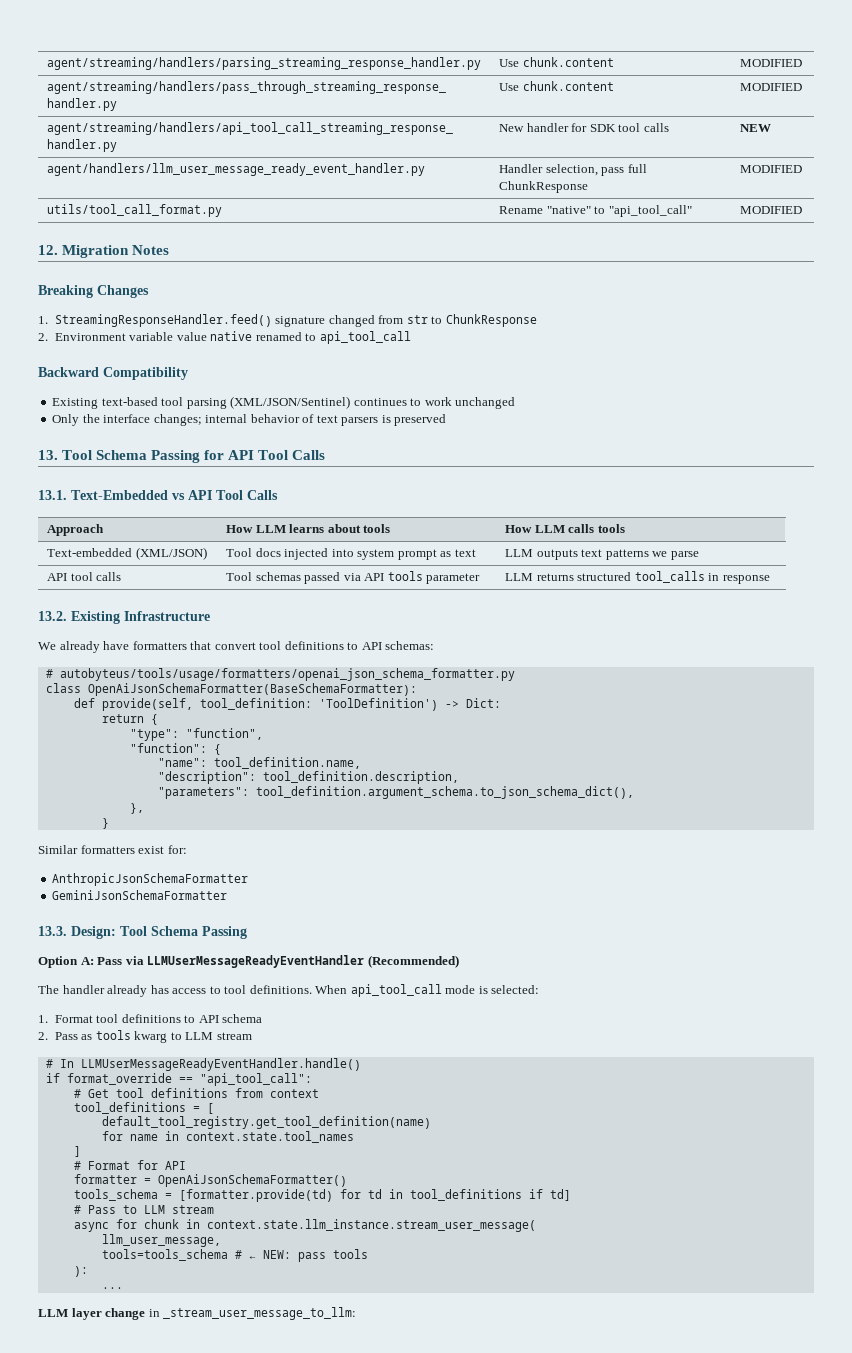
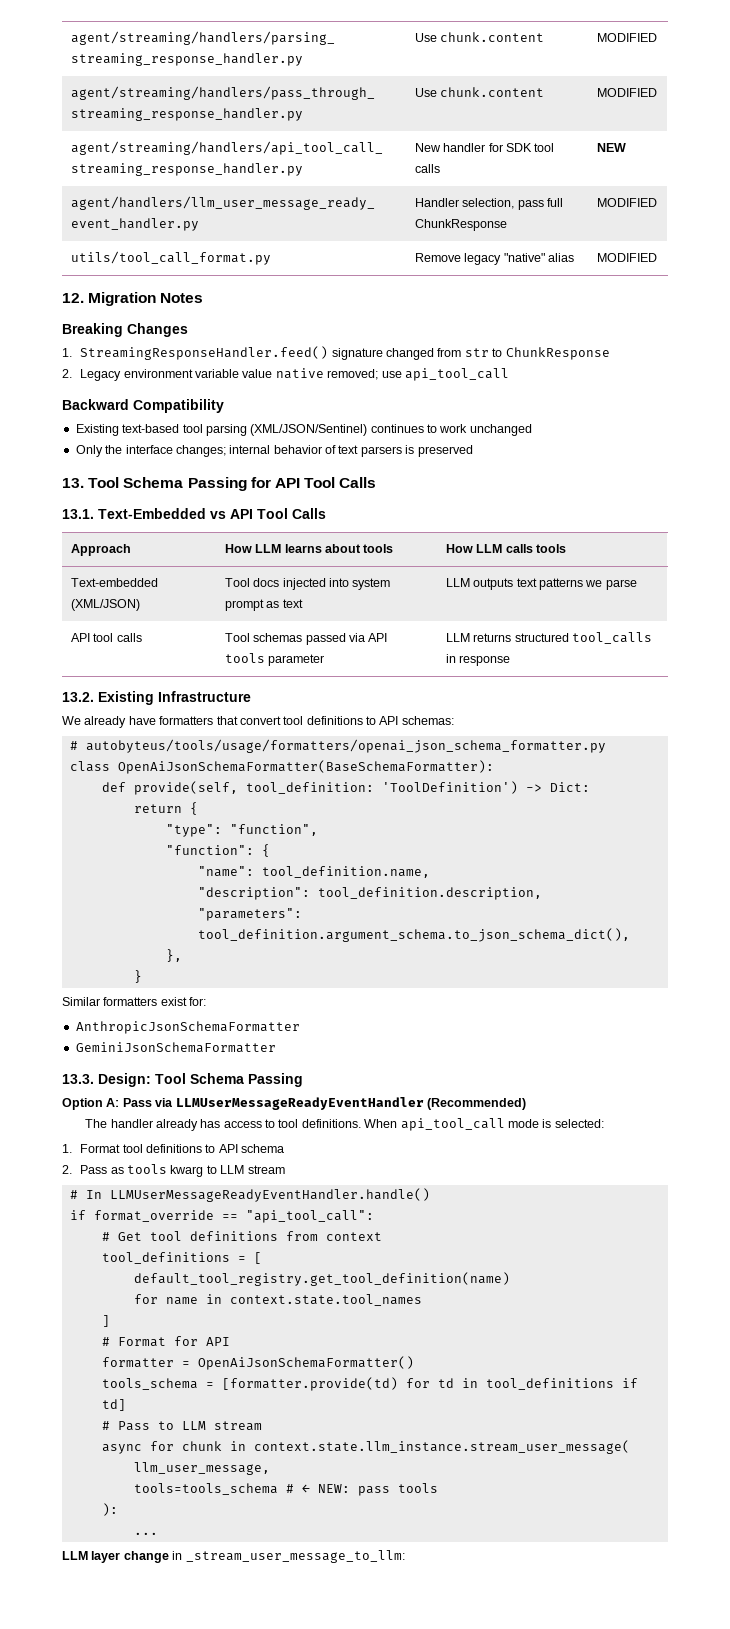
[499,205,692,217] Rename "native" to "api_tool_call" -> [414,253,575,265] Remove legacy "native" alias
[54,333,126,341] Environment -> [80,369,193,381] Legacy environment
[255,332,317,341] renamed to -> [327,369,402,380] removed; use

